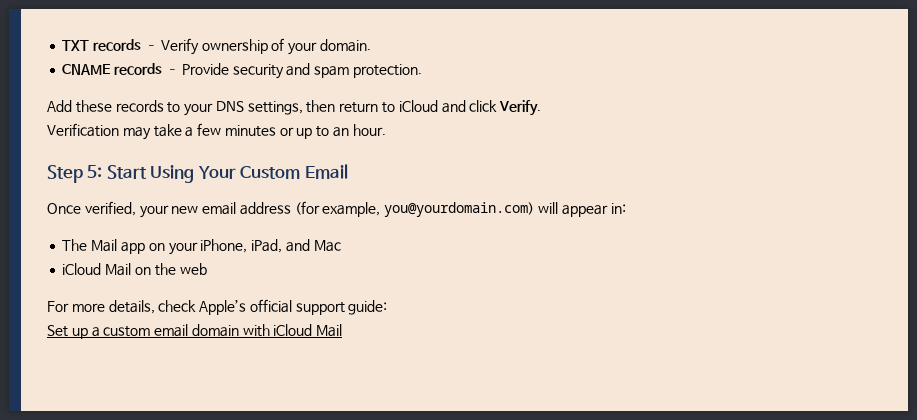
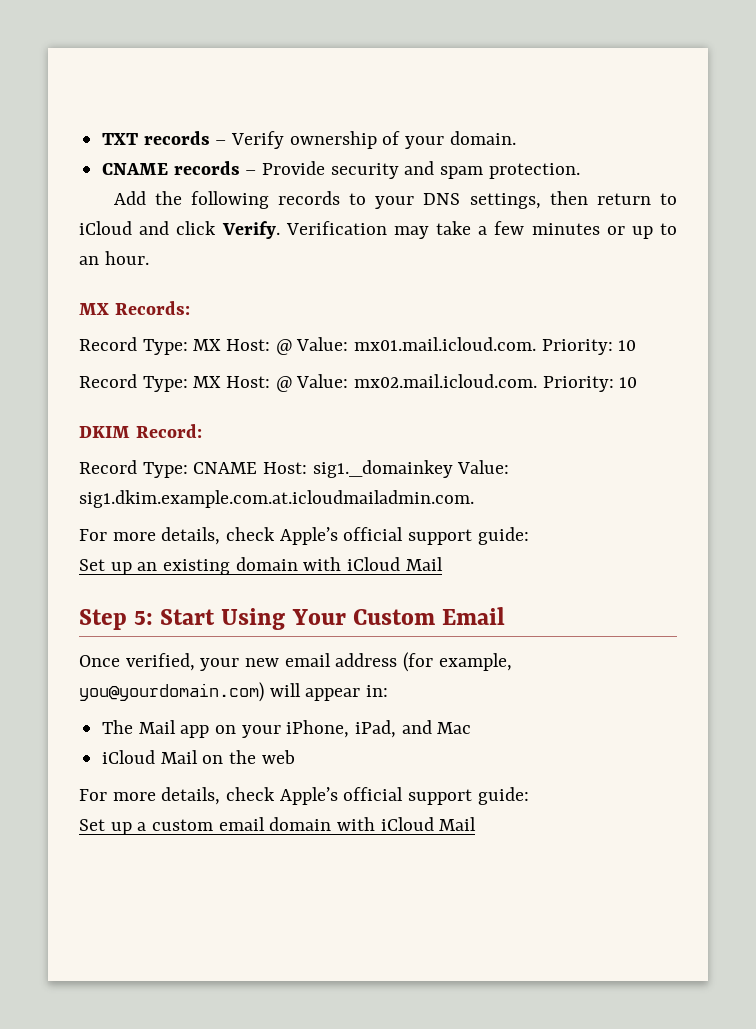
[75,100,112,113] these -> [154,191,269,209] the following
(542, 108) // -> (280, 230) none
(386, 130) none -> [79,301,190,315] [79,337,637,355] [79,374,638,392] [79,424,202,438] [79,460,510,478] [79,490,474,508] [79,527,529,545] [79,557,443,575] // MX Records: // Record Type: MX Host: @ Value: mx01.mail.icloud.com. Priority: 10 // Record Type: MX Host: @ Value: mx02.mail.icloud.com. Priority: 10 // DKIM Record: // Record Type: CNAME Host: sig1._domainkey Value: sig1.dkim.example.com.at.icloudmailadmin.com. // For more details, check Apple’s official support guide: // Set up an existing domain with iCloud Mail

